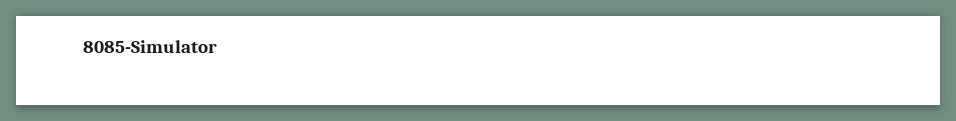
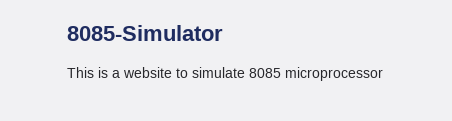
(217, 46) none -> [67,67,383,81] // This is a website to simulate 8085 microprocessor

